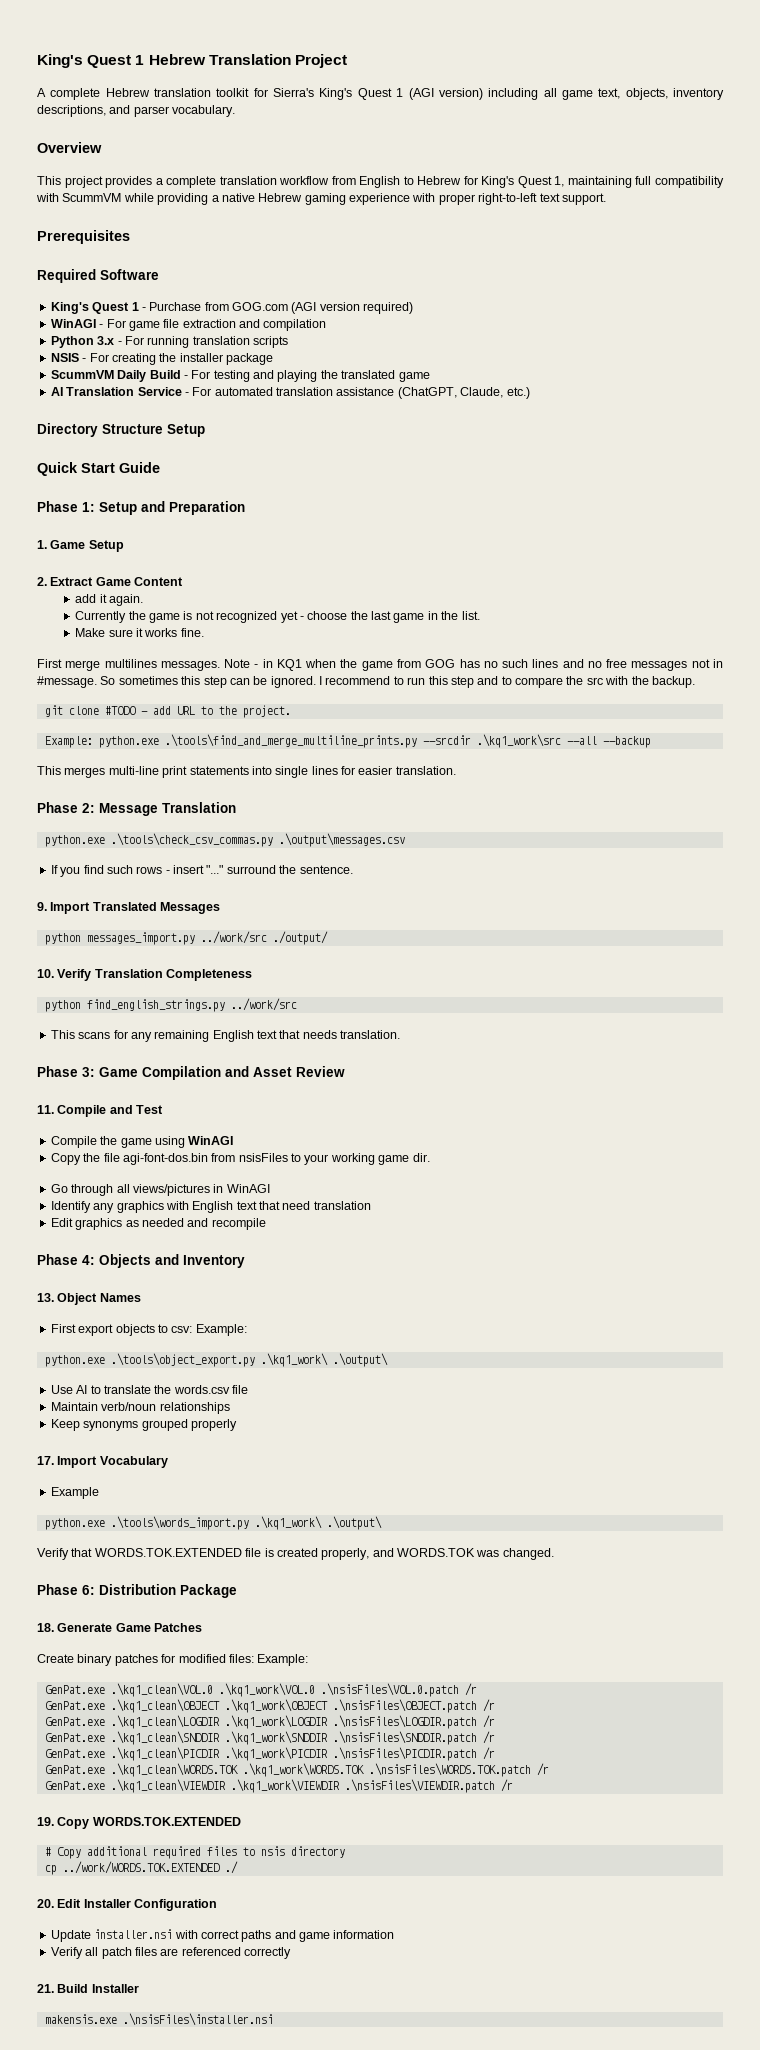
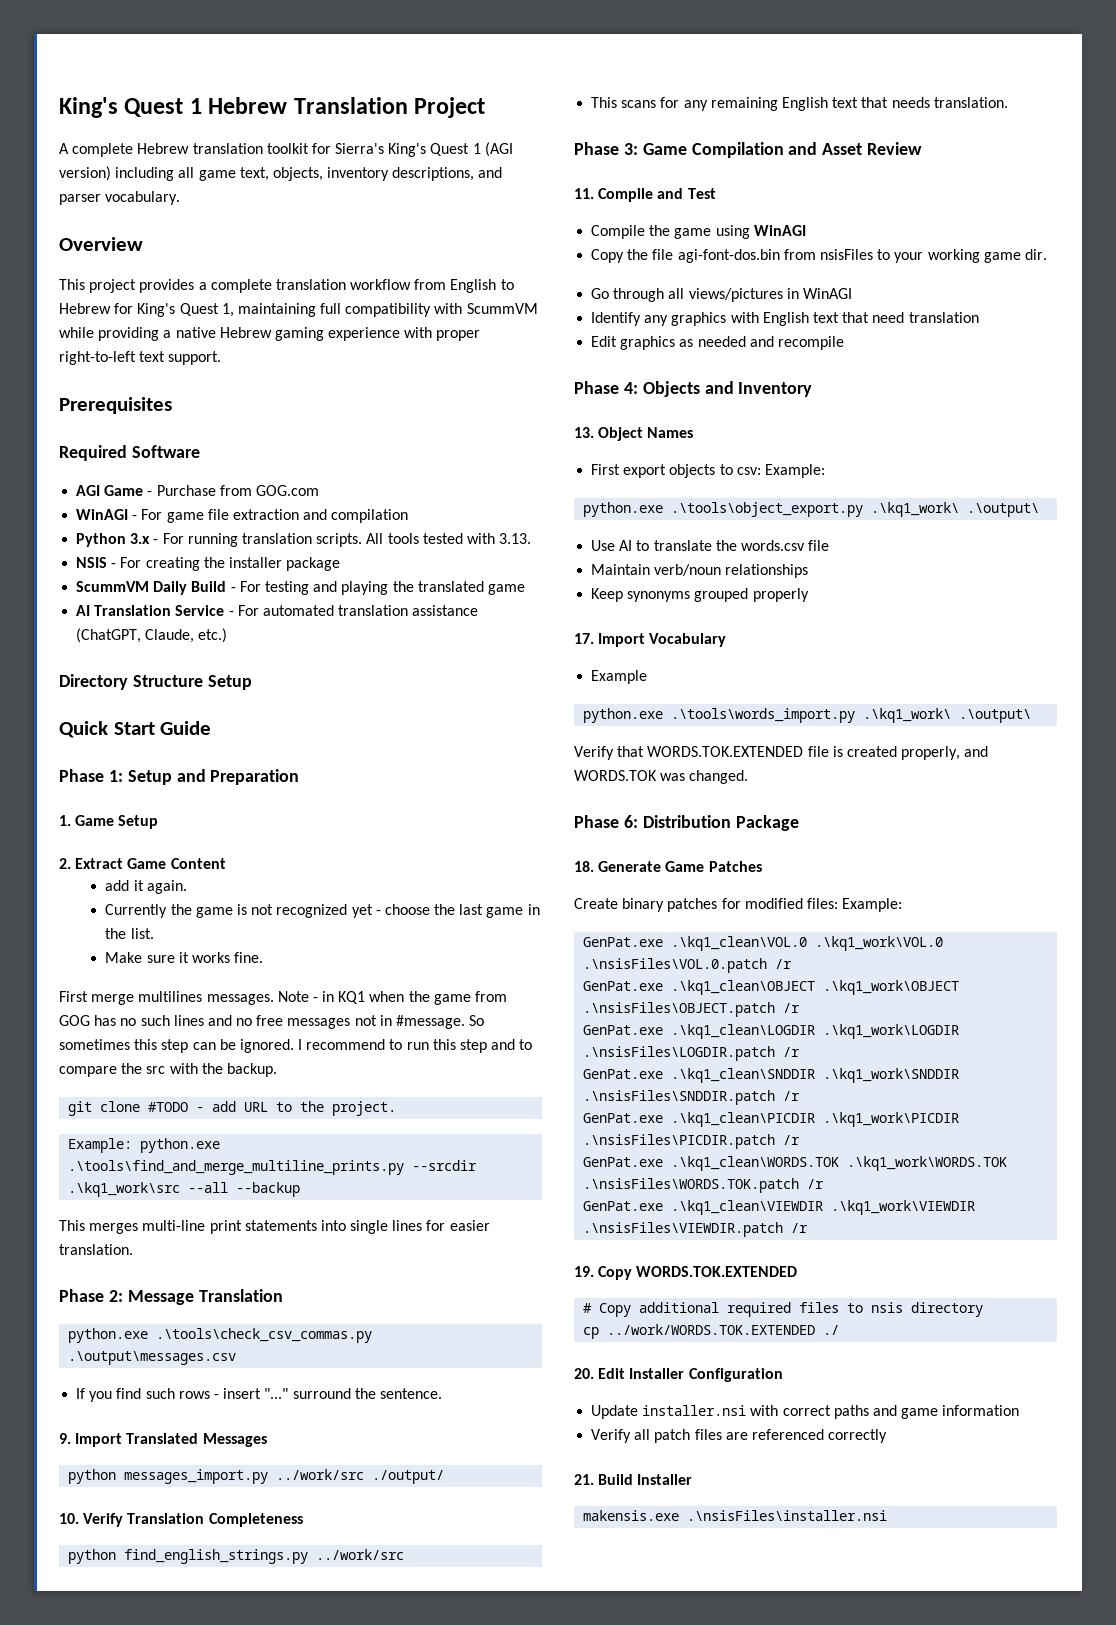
[50,302,139,314] King's Quest 1 -> [76,485,144,496] AGI Game
[291,302,414,314] (AGI version required) -> (319, 490) none
[253,336,288,348] scripts -> [316,533,532,547] scripts. All tools tested with 3.13.

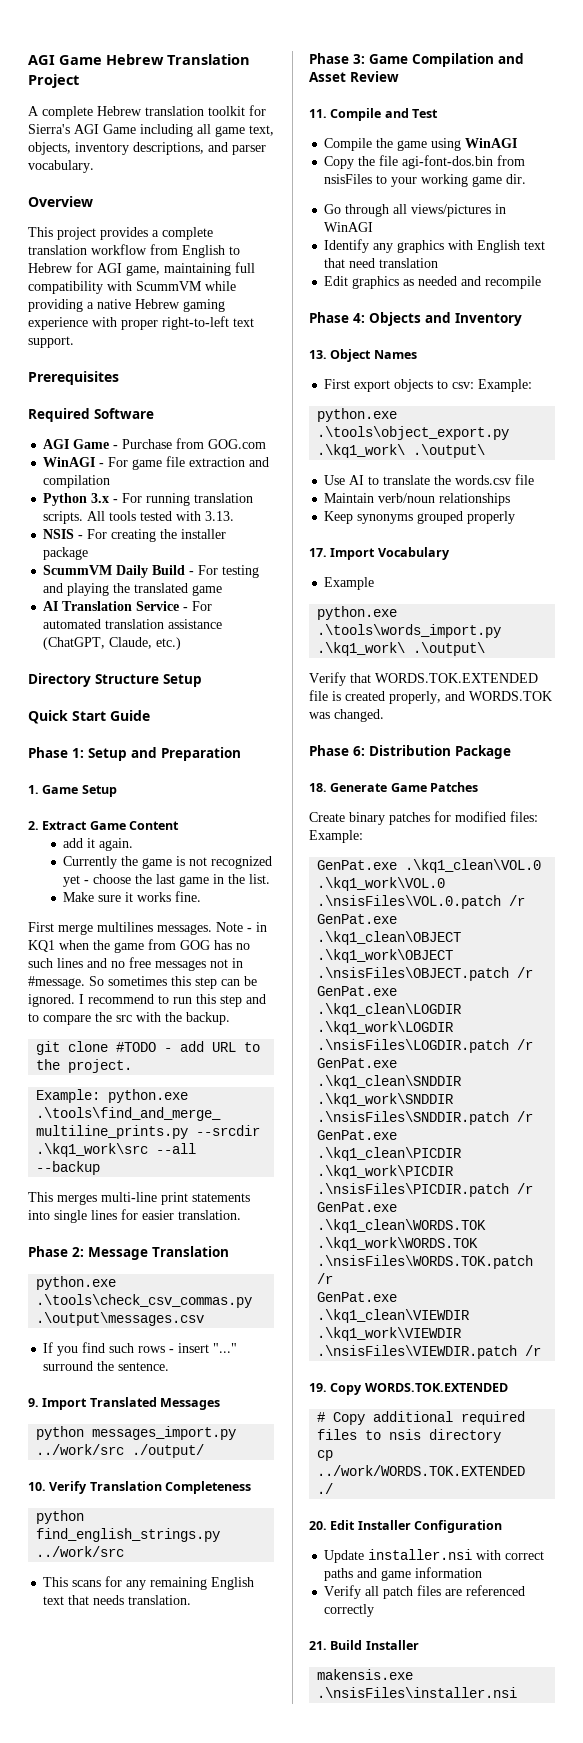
[59,97,202,118] King's Quest 1 -> [28,55,102,65] AGI Game
[388,142,513,157] [59,166,111,181] King's Quest 1 (AGI version) -> [74,124,136,134] AGI Game
[137,303,234,317] King's Quest 1, -> [97,263,160,276] AGI game,

